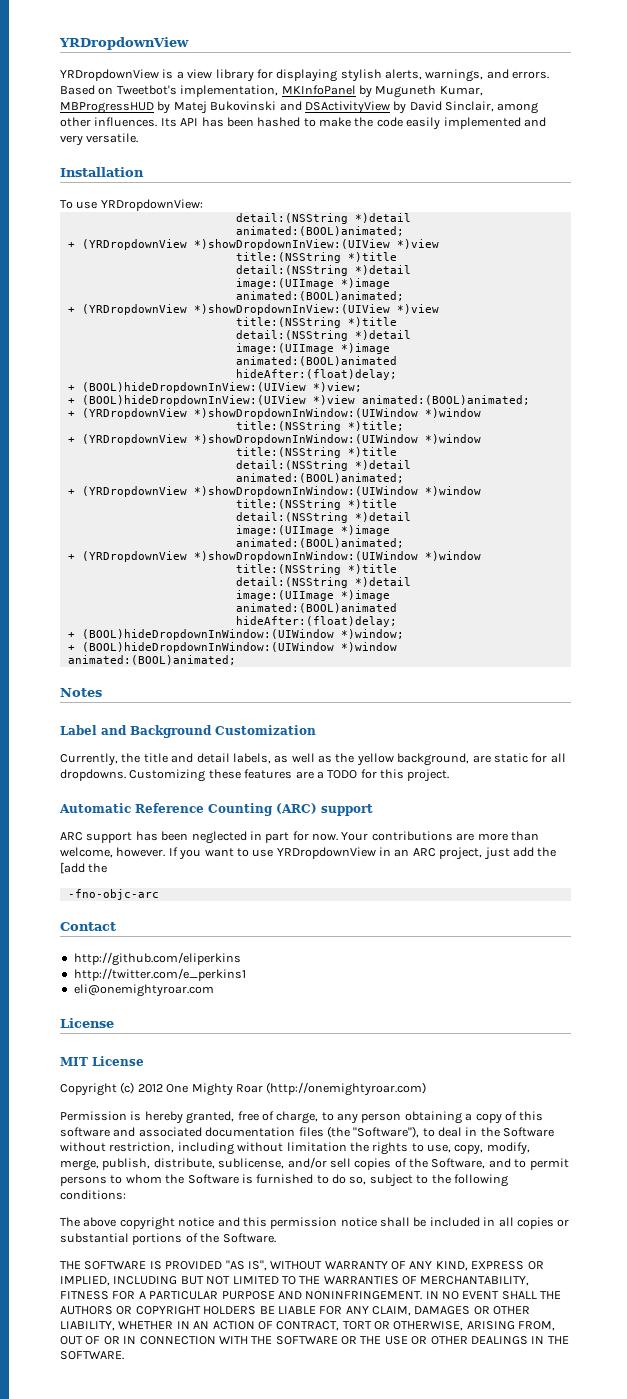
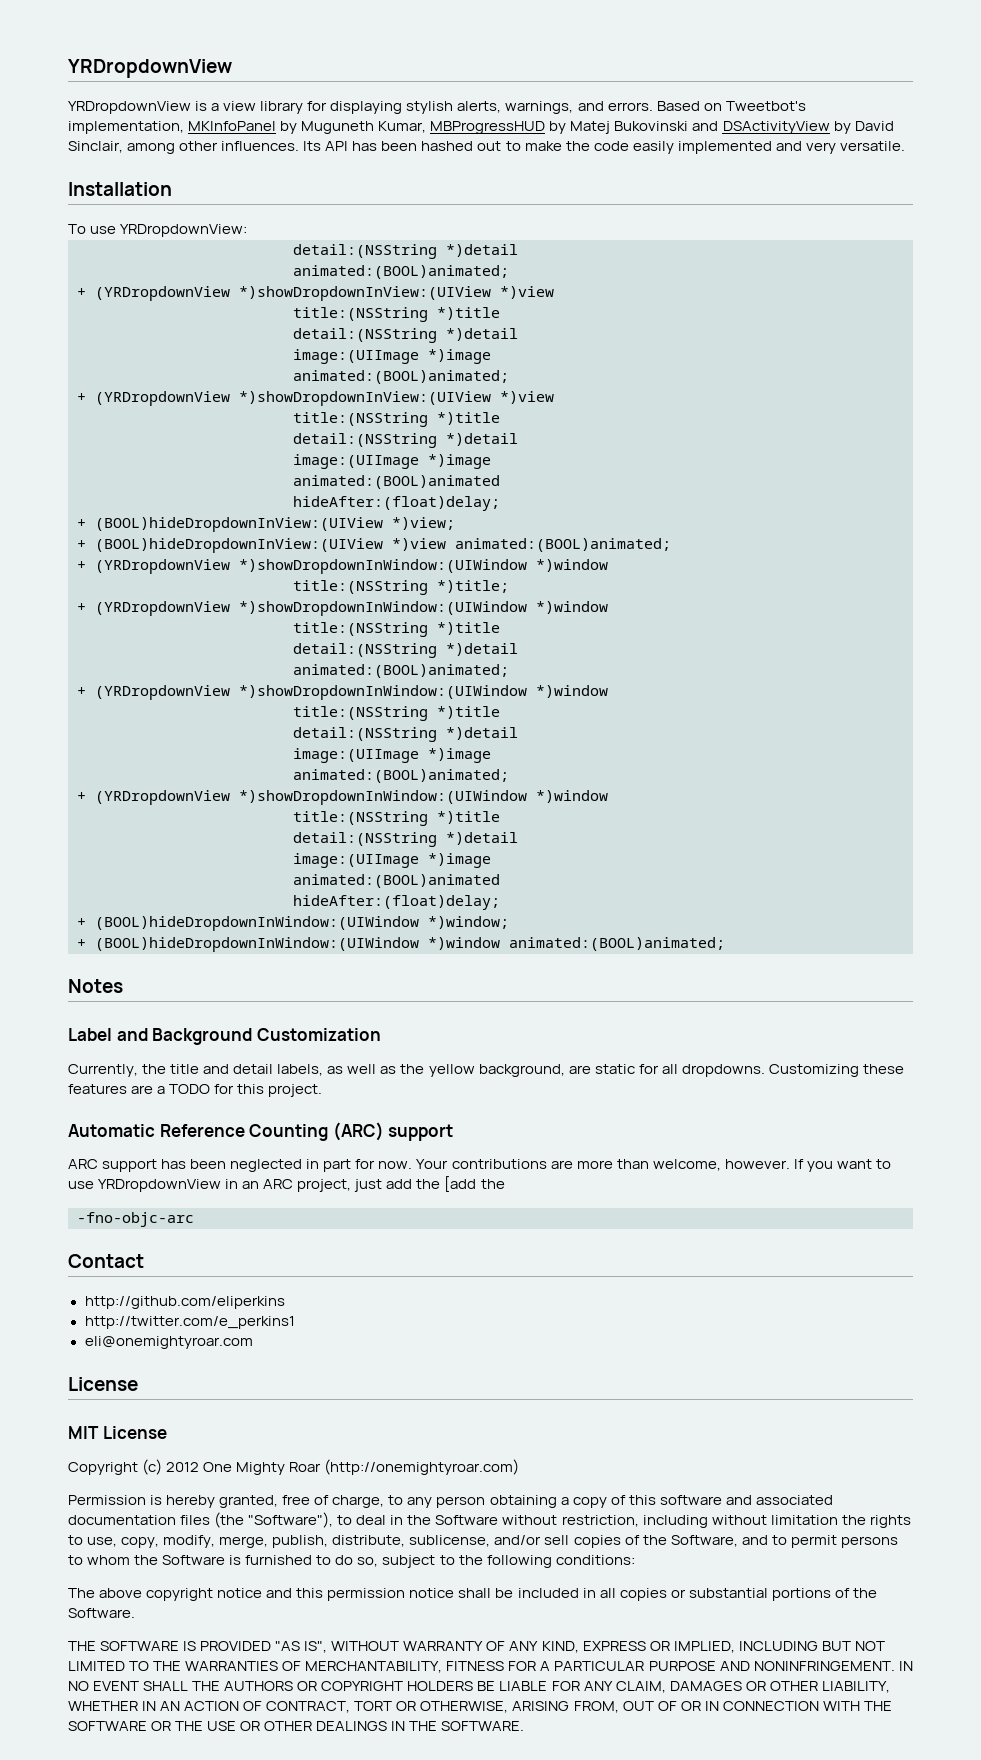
(301, 122) none -> [477,141,502,151] out

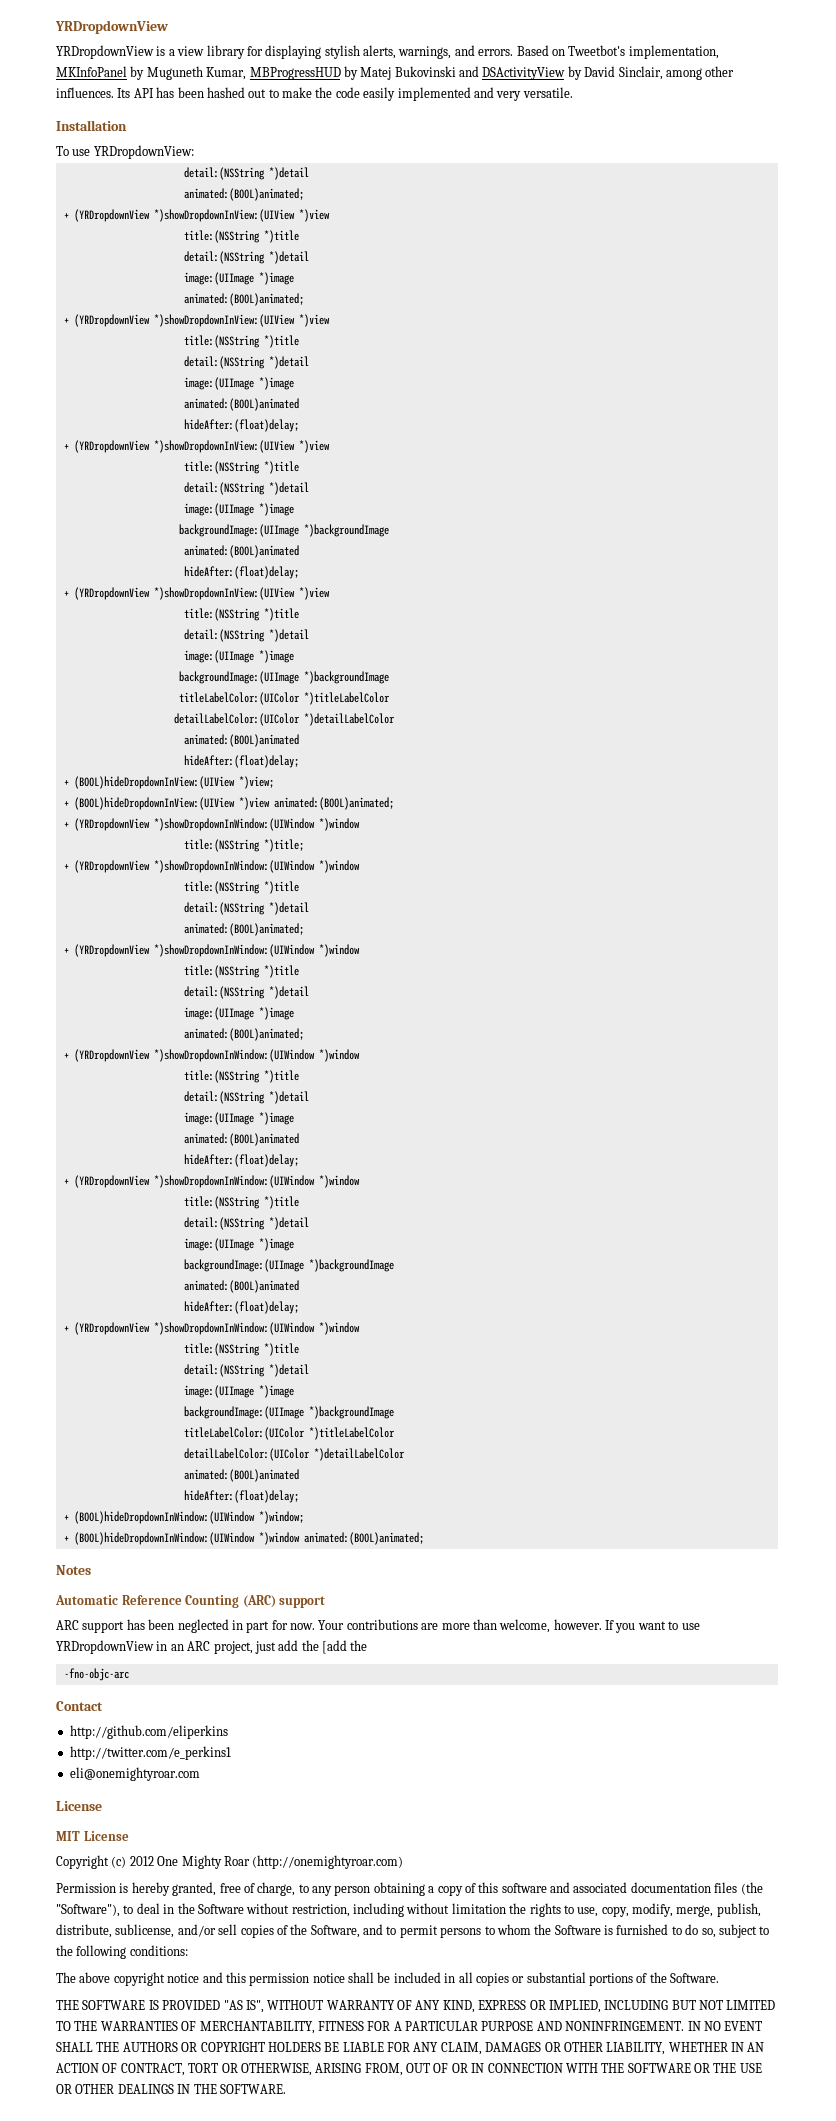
(500, 503) none -> [63,440,330,453] [183,461,299,474] [183,482,309,495] [183,503,294,516] [178,524,389,537] [183,545,299,558] [183,566,299,579] [63,587,330,600] [183,608,299,621] [183,629,309,642] [183,650,294,663] [178,671,389,684] [178,692,390,705] [173,713,395,726] [183,734,299,747] [183,755,299,768] // + (YRDropdownView *)showDropdownInView:(UIView *)view // title:(NSString *)title // detail:(NSString *)detail // image:(UIImage *)image // backgroundImage:(UIImage *)backgroundImage // animated:(BOOL)animated // hideAfter:(float)delay; // + (YRDropdownView *)showDropdownInView:(UIView *)view // title:(NSString *)title // detail:(NSString *)detail // image:(UIImage *)image // backgroundImage:(UIImage *)backgroundImage // titleLabelColor:(UIColor *)titleLabelColor // detailLabelColor:(UIColor *)detailLabelColor // animated:(BOOL)animated // hideAfter:(float)delay;
(500, 902) none -> [63,1175,360,1188] [183,1196,299,1209] [183,1217,309,1230] [183,1238,294,1251] [183,1259,394,1272] [183,1280,299,1293] [183,1301,299,1314] [63,1322,360,1335] [183,1343,299,1356] [183,1364,309,1377] [183,1385,294,1398] [183,1406,394,1419] [183,1427,395,1440] [183,1448,405,1461] [183,1469,299,1482] [183,1490,299,1503] // + (YRDropdownView *)showDropdownInWindow:(UIWindow *)window // title:(NSString *)title // detail:(NSString *)detail // image:(UIImage *)image // backgroundImage:(UIImage *)backgroundImage // animated:(BOOL)animated // hideAfter:(float)delay; // + (YRDropdownView *)showDropdownInWindow:(UIWindow *)window // title:(NSString *)title // detail:(NSString *)detail // image:(UIImage *)image // backgroundImage:(UIImage *)backgroundImage // titleLabelColor:(UIColor *)titleLabelColor // detailLabelColor:(UIColor *)detailLabelColor // animated:(BOOL)animated // hideAfter:(float)delay;
[68,1028,381,1045] [68,1064,904,1077] [68,1084,323,1097] // Label and Background Customization // Currently, the title and detail labels, as well as the yellow background, are static for all dropdowns. Customizing these features are a TODO for this project. -> (91, 1570) none

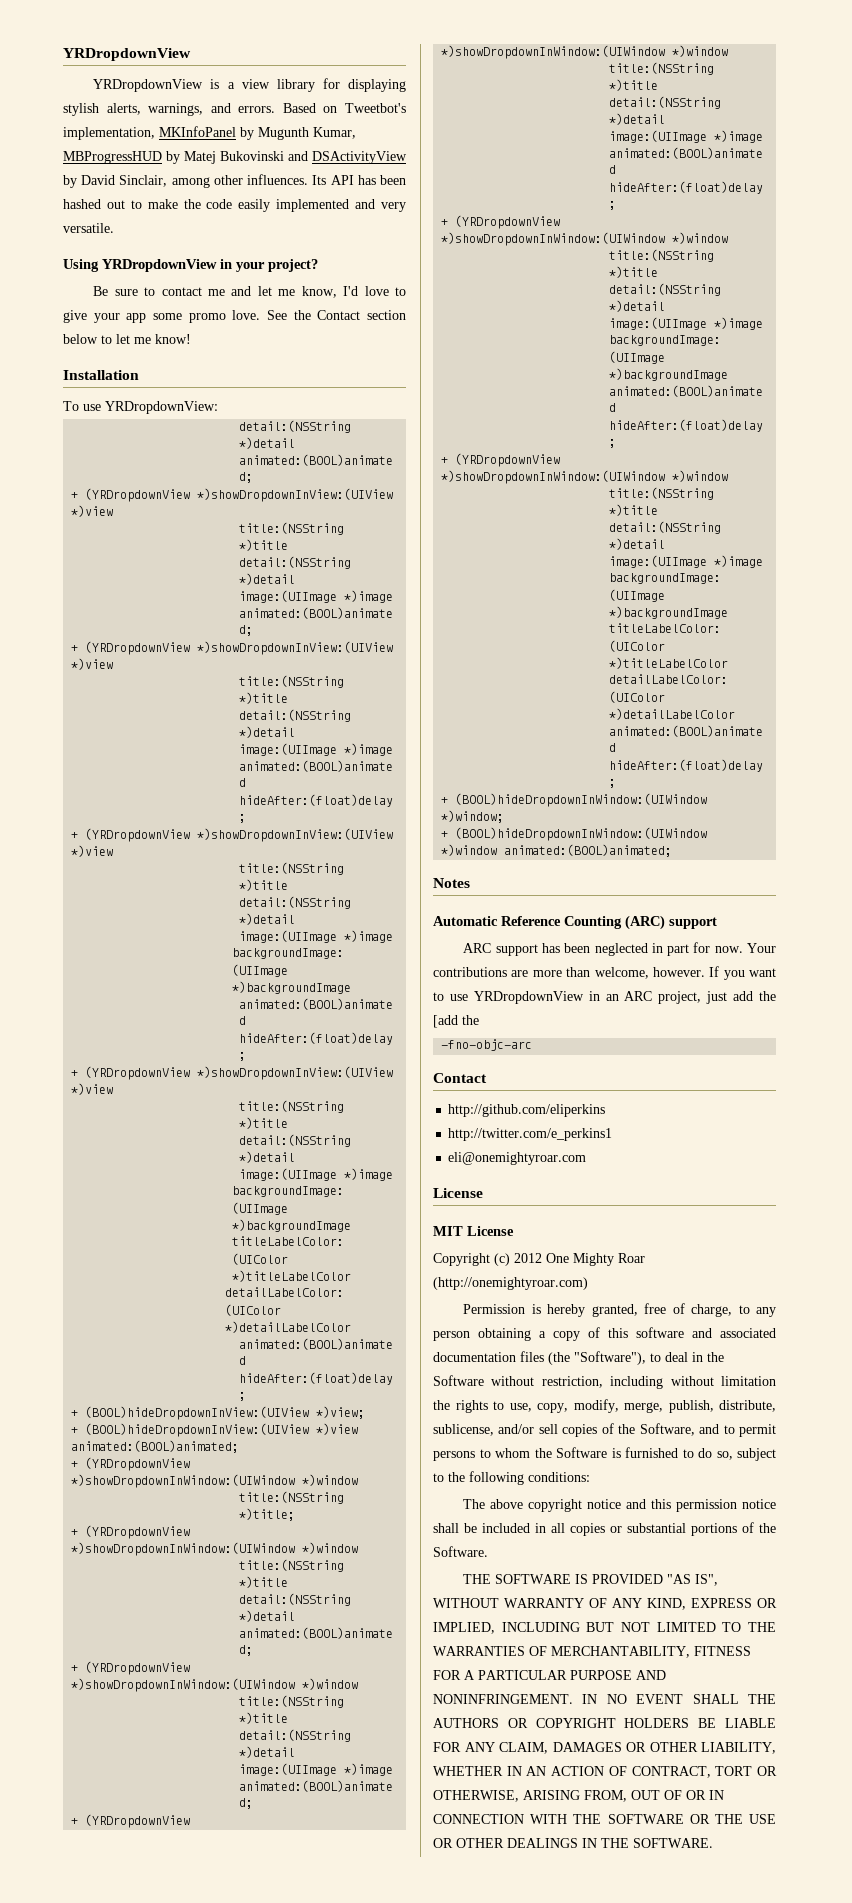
[146,66,203,80] Muguneth -> [258,127,309,140] Mugunth
(573, 92) none -> [63,259,318,272] [93,286,406,298] [63,310,406,323] [63,334,191,344] // Using YRDropdownView in your project? // Be sure to contact me and let me know, I'd love to give your app some promo love. See the Contact section below to let me know!

